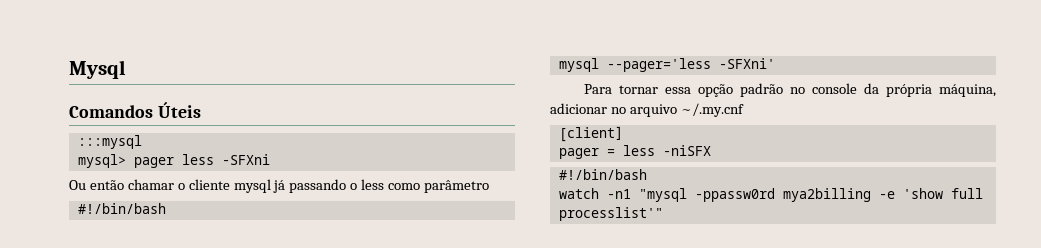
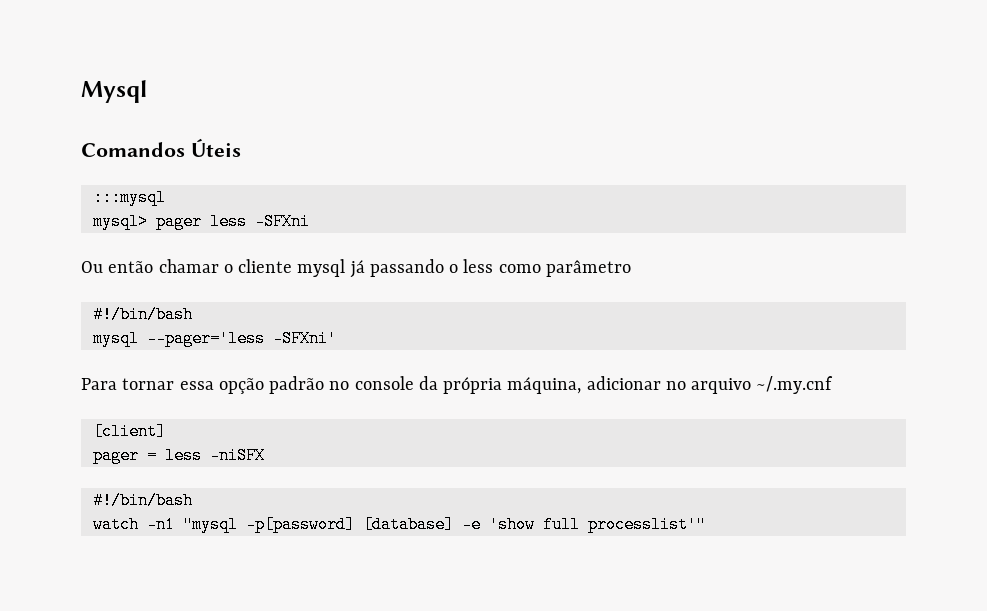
[694,188,871,202] -ppassw0rd mya2billing -> [245,516,454,533] -p[password] [database]

